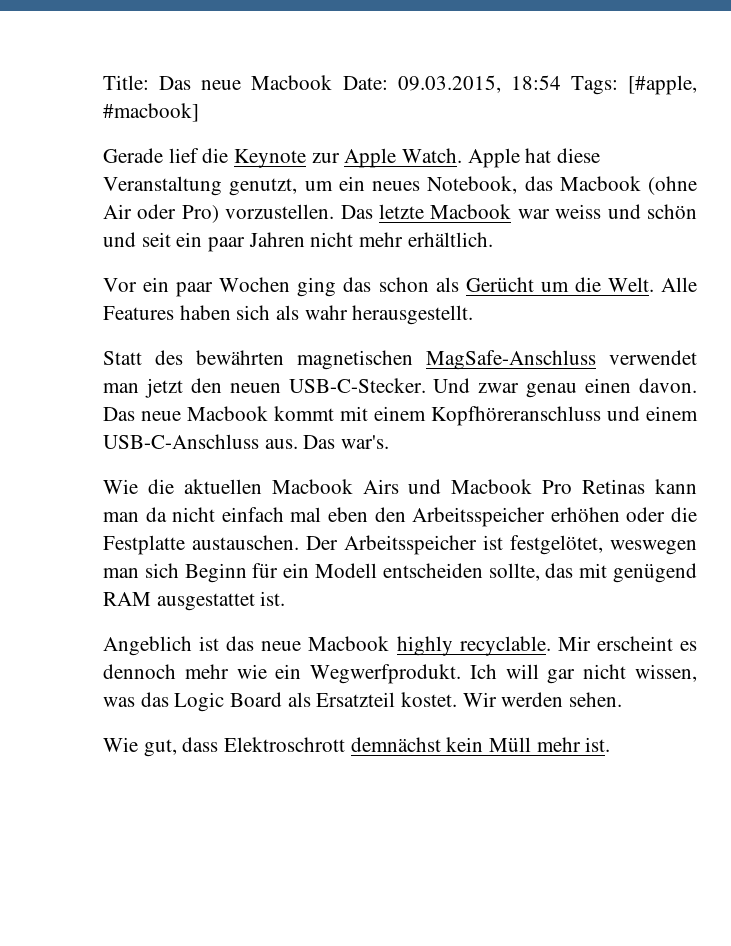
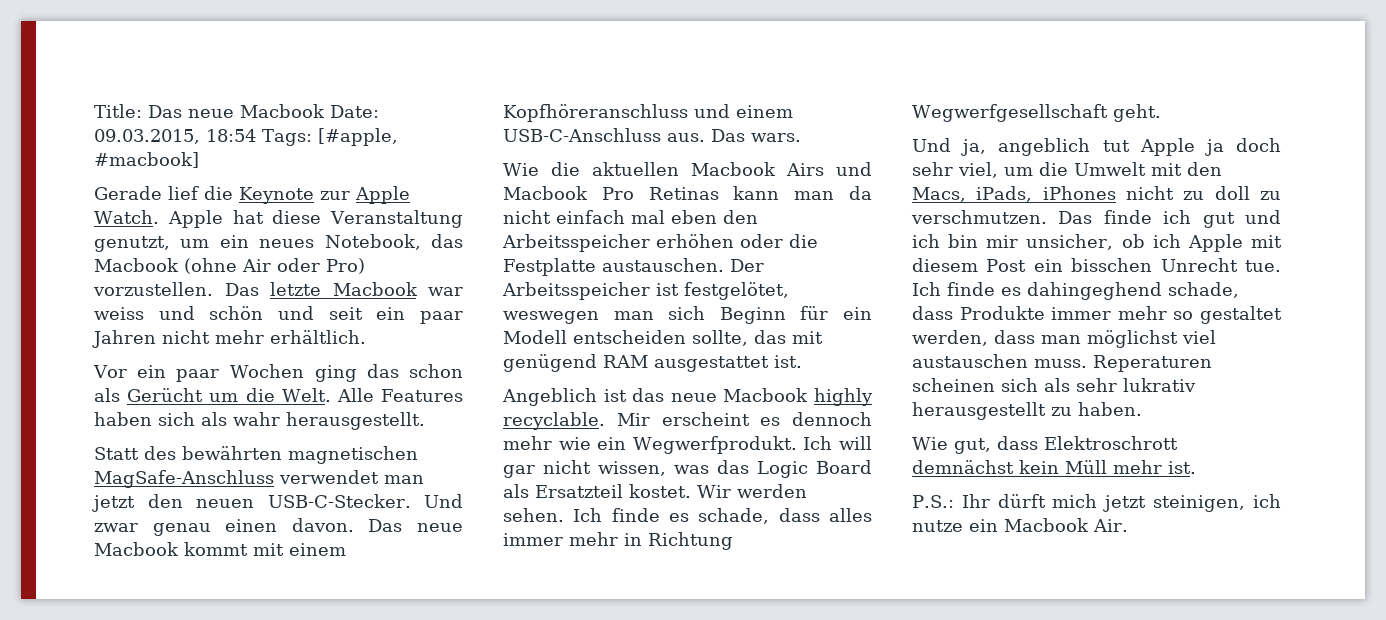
[341,435,390,449] war's. -> [751,133,801,142] wars.
(623, 699) none -> [573,508,872,524] [503,532,733,550] [912,104,1161,122] [912,138,1281,156] [912,162,1222,178] [912,186,1281,202] [911,210,1281,228] [912,234,1282,252] [912,258,1281,272] [912,282,1239,300] [912,306,1282,324] [912,330,1216,348] [912,354,1212,372] [912,378,1196,392] [912,402,1142,420] Ich finde es schade, dass alles immer mehr in Richtung Wegwerfgesellschaft geht. // Und ja, angeblich tut Apple ja doch sehr viel, um die Umwelt mit den Macs, iPads, iPhones nicht zu doll zu verschmutzen. Das finde ich gut und ich bin mir unsicher, ob ich Apple mit diesem Post ein bisschen Unrecht tue. Ich finde es dahingeghend schade, dass Produkte immer mehr so gestaltet werden, dass man möglichst viel austauschen muss. Reperaturen scheinen sich als sehr lukrativ herausgestellt zu haben.
(611, 744) none -> [912,494,1281,512] [912,518,1128,532] // P.S.: Ihr dürft mich jetzt steinigen, ich nutze ein Macbook Air.

